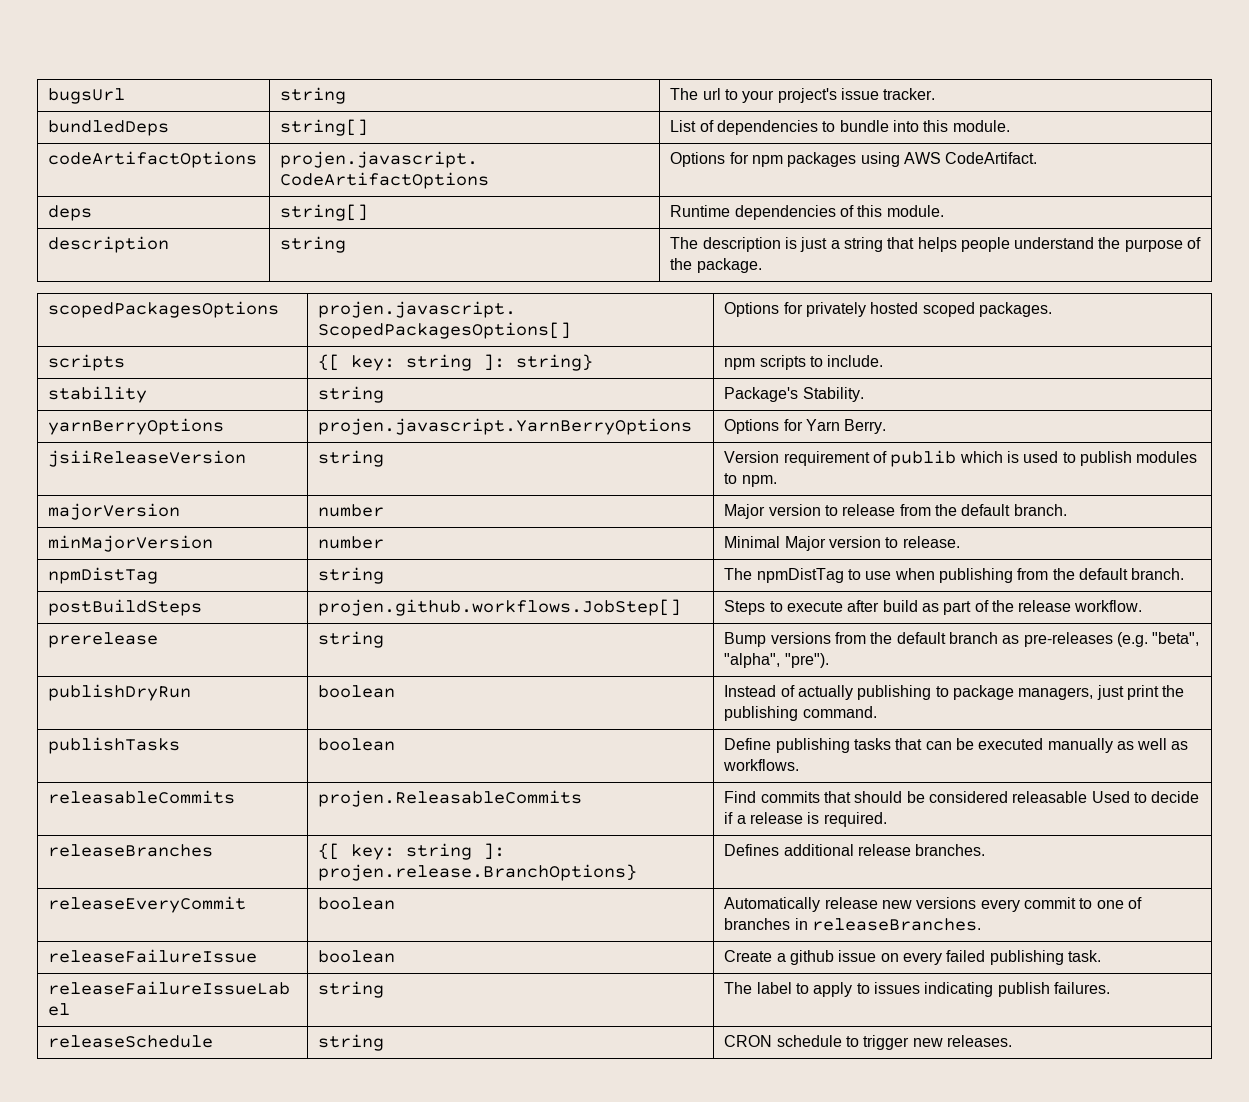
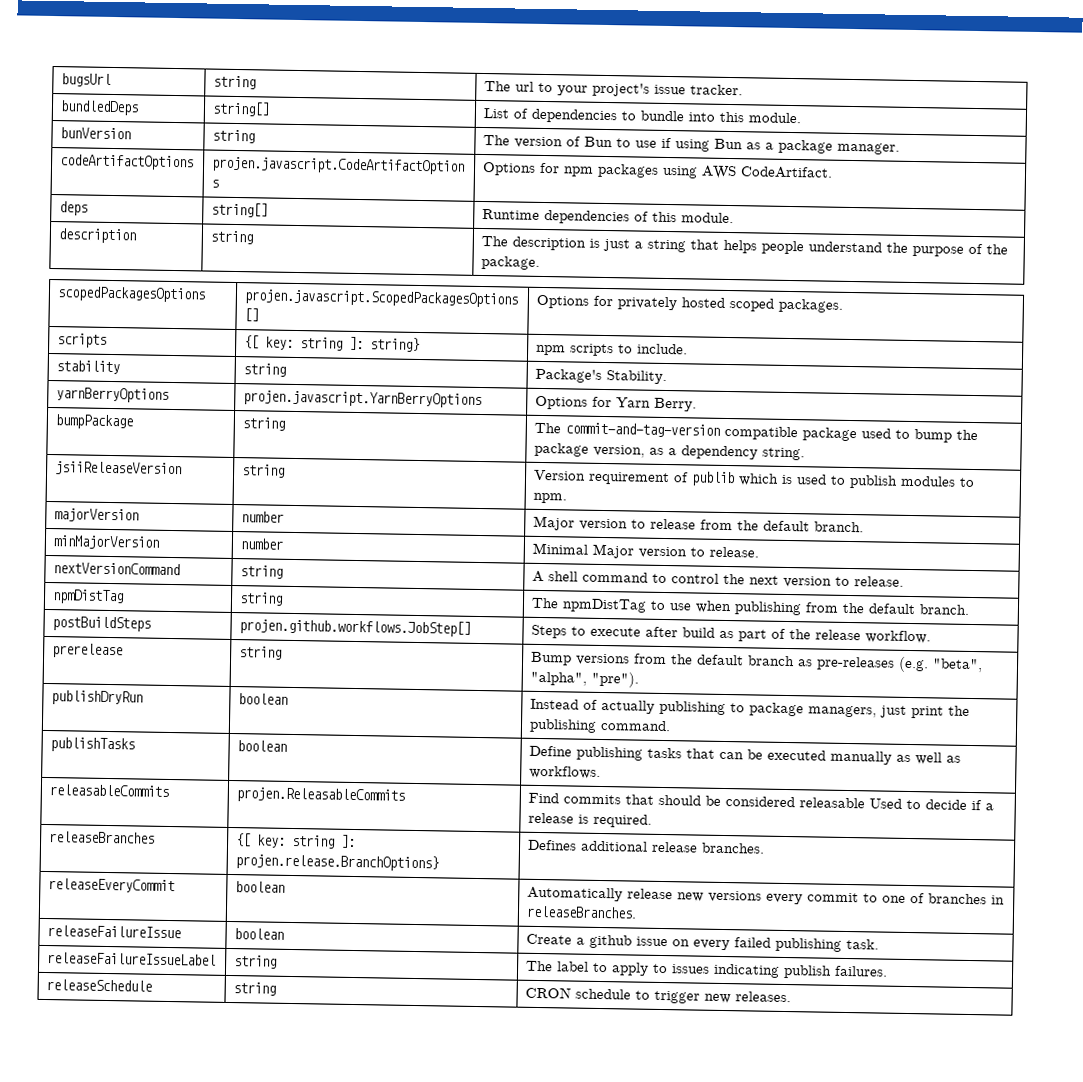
(1010, 126) none -> [60,127,132,140] [212,129,256,144] [483,135,901,155] // bunVersion | string | The version of Bun to use if using Bun as a package manager.
(887, 426) none -> [55,414,134,430] [242,417,286,431] [534,422,979,443] [534,442,806,461] // bumpPackage | string | The commit-and-tag-version compatible package used to bump the package version, as a dependency string.
(960, 542) none -> [53,562,181,576] [240,565,284,579] [532,570,905,588] // nextVersionCommand | string | A shell command to control the next version to release.

